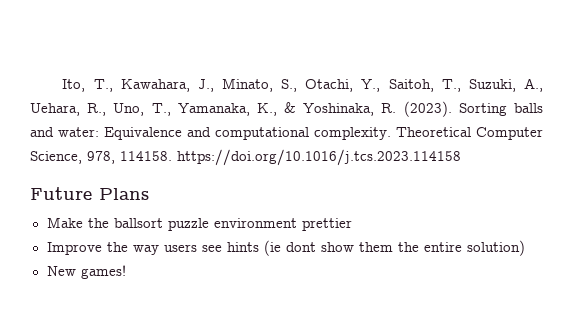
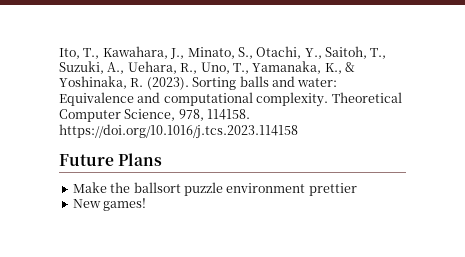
[46,240,525,256] // Improve the way users see hints (ie dont show them the entire solution) -> (357, 189) none

